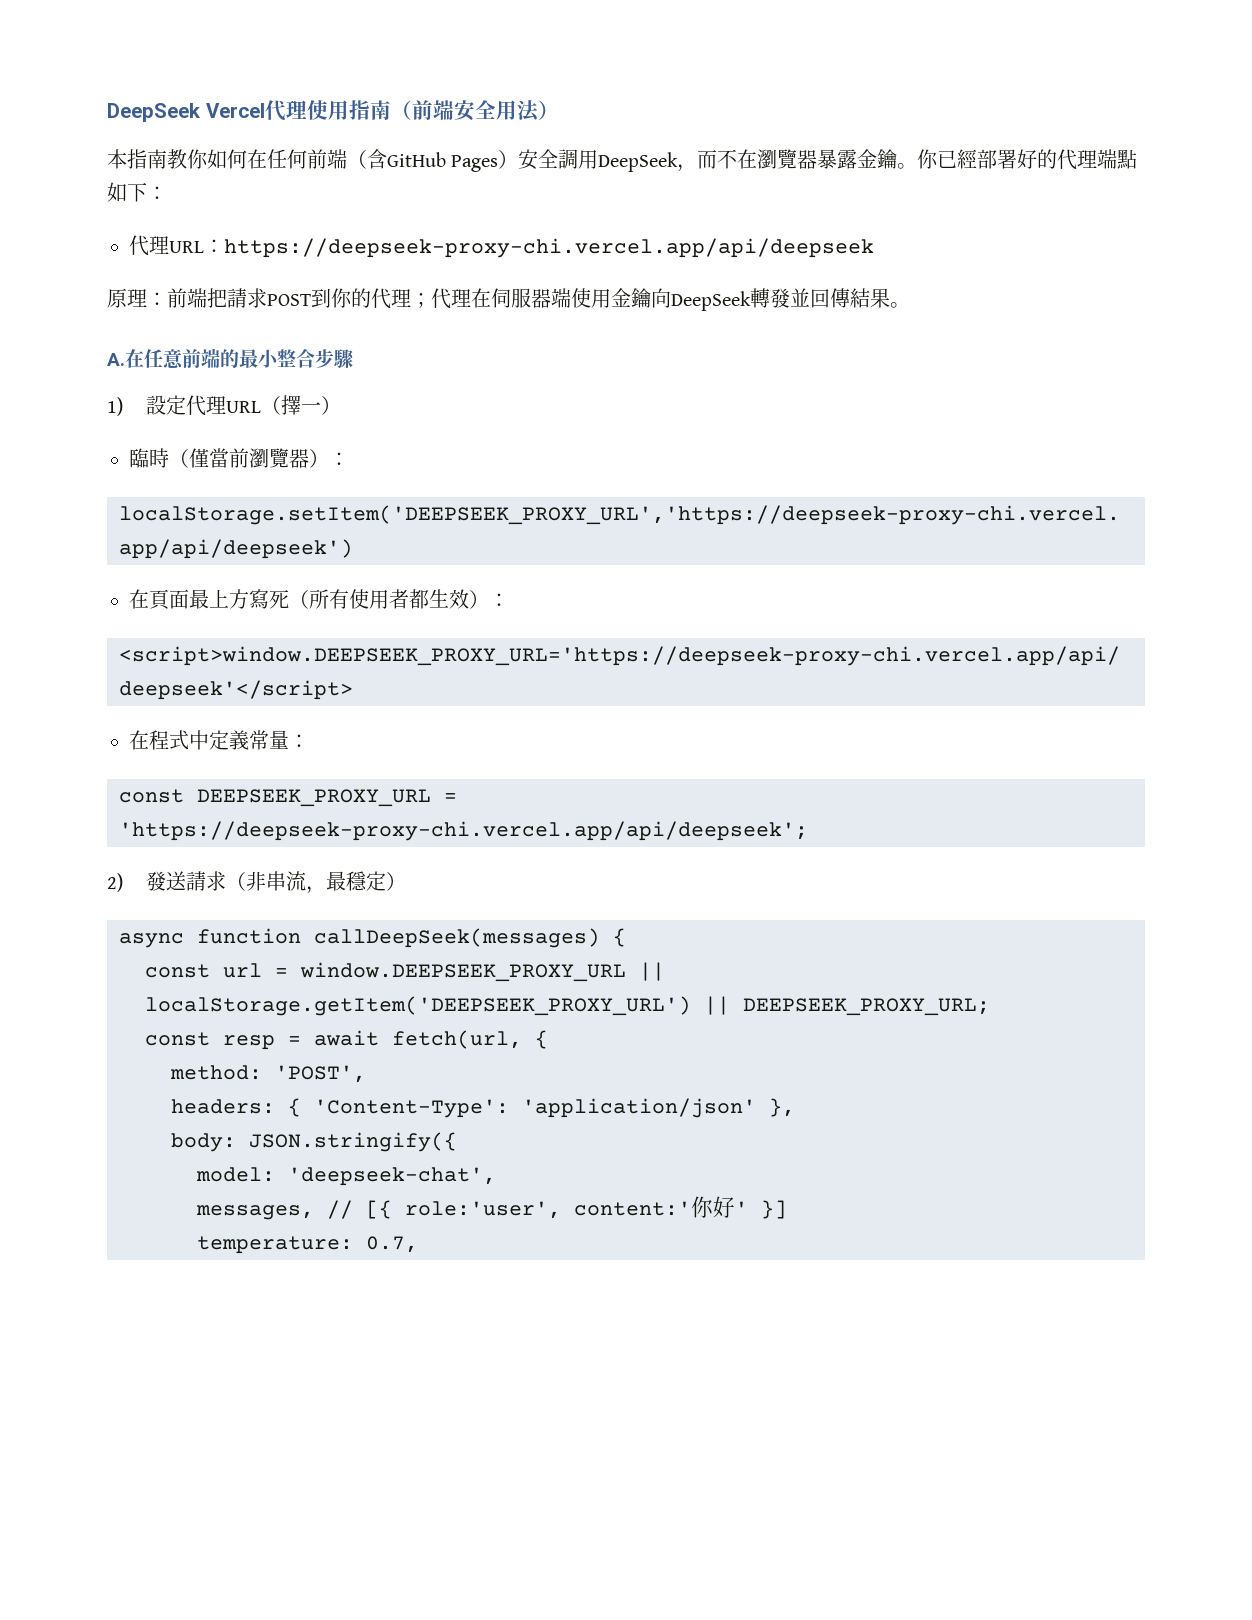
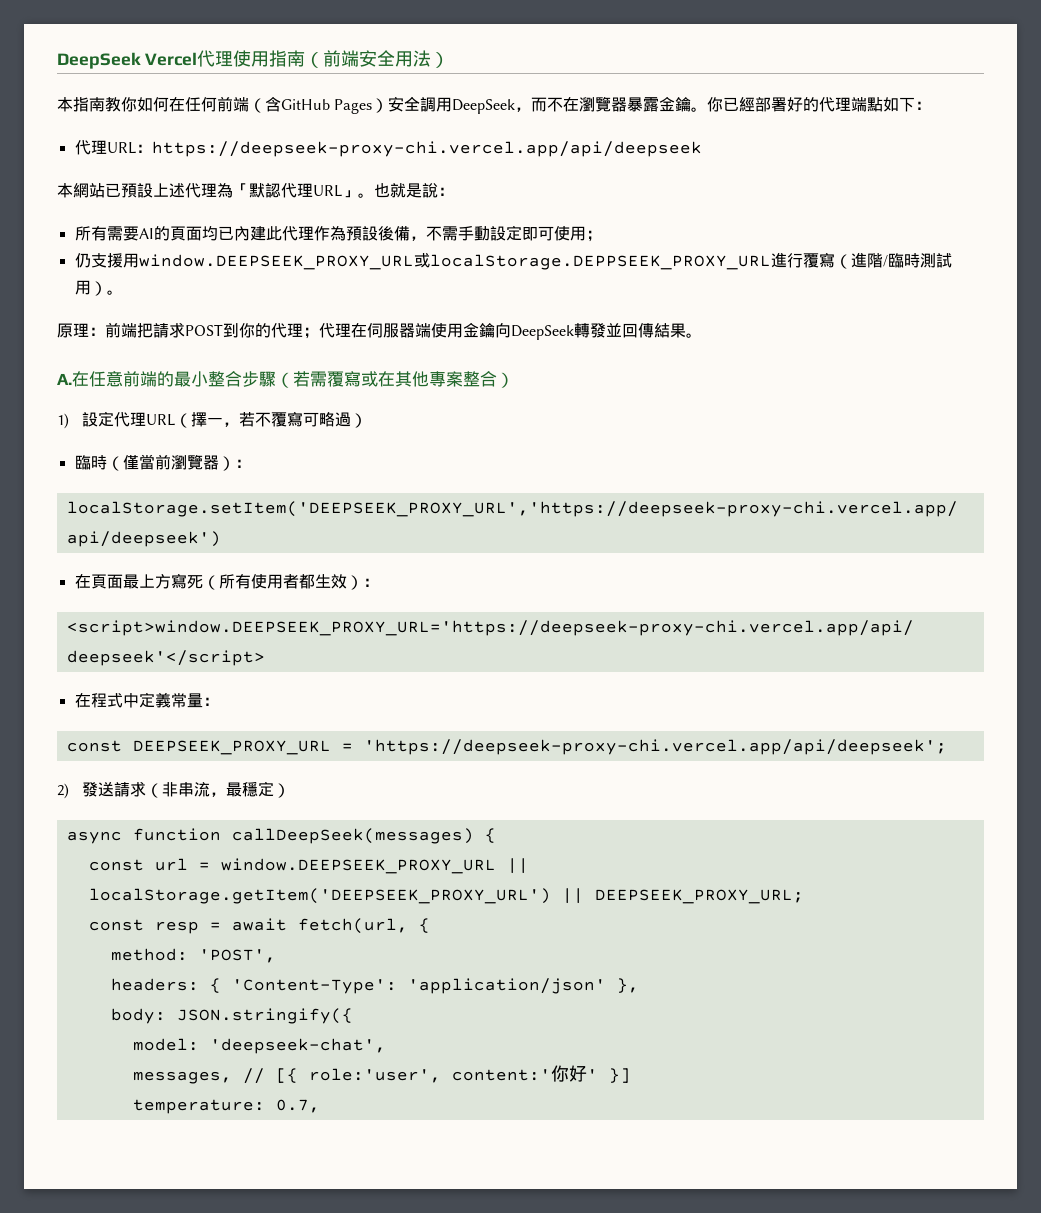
(874, 248) none -> [57,183,454,198] [74,225,602,242] [74,252,952,270] [74,280,123,296] // 本網站已預設上述代理為「默認代理URL」。也就是說： // 所有需要AI的頁面均已內建此代理作為預設後備，不需手動設定即可使用； // 仍支援用window.DEEPSEEK_PROXY_URL或localStorage.DEPPSEEK_PROXY_URL進行覆寫（進階/臨時測試用）。
(354, 358) none -> [276,371,514,388] （若需覆寫或在其他專案整合）
(321, 407) none -> [223,411,352,427] ，若不覆寫可略過

